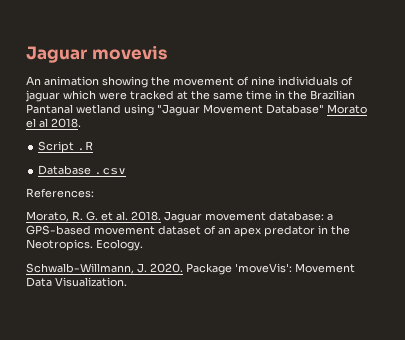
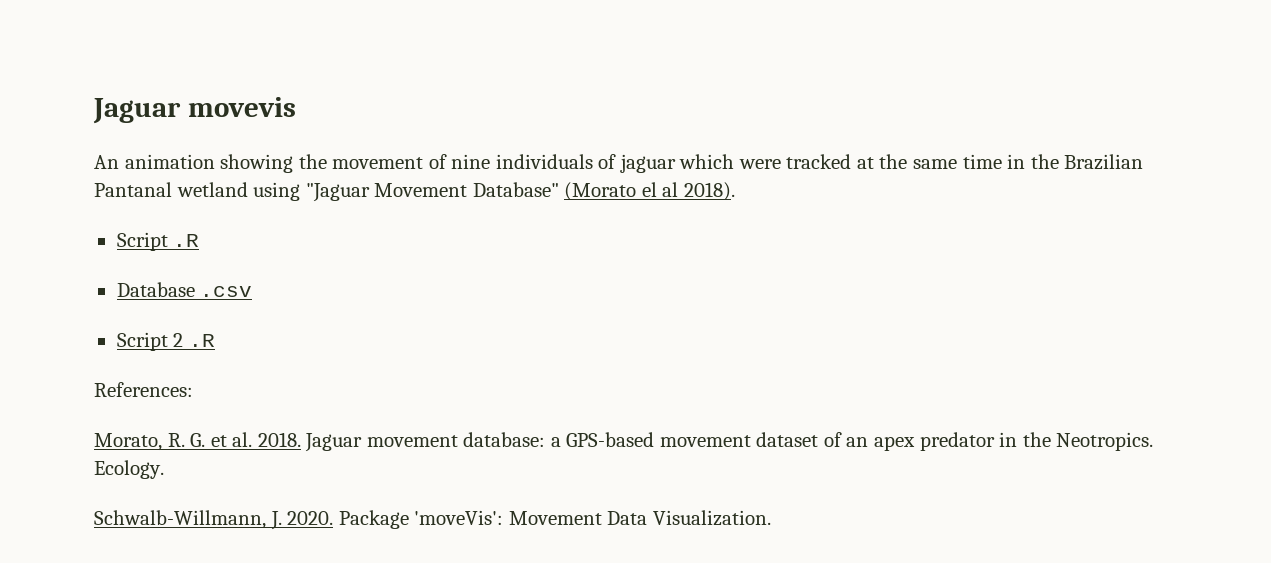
[327,104,367,114] Morato -> [564,182,637,201] (Morato
[51,118,81,128] 2018. -> [683,182,735,201] 2018).
(127, 171) none -> [116,332,215,351] // Script 2 .R

